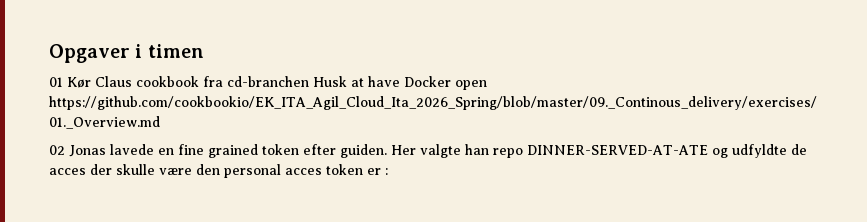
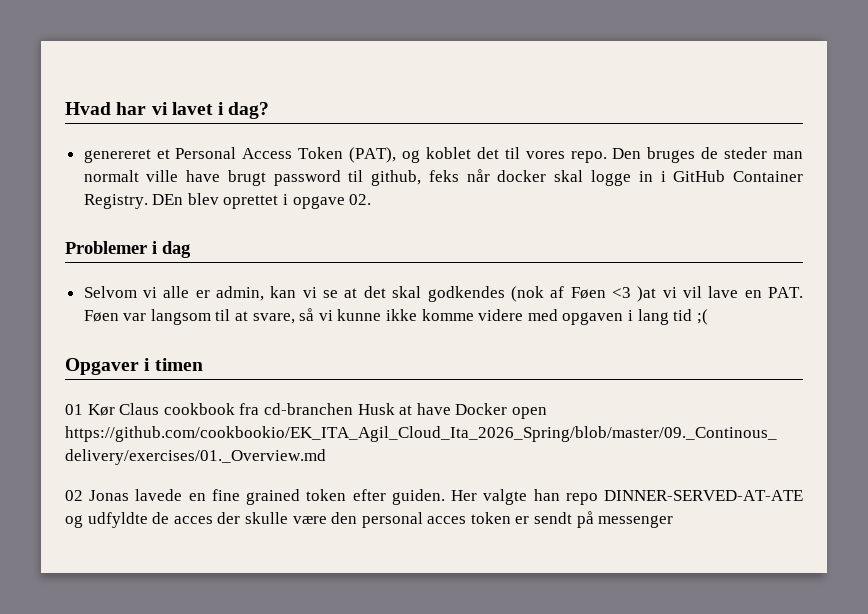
(49, 53) none -> [65,102,270,119] [83,147,803,163] [83,169,803,186] [83,193,372,209] [65,241,191,258] [83,286,803,302] [83,308,708,325] Hvad har vi lavet i dag? // genereret et Personal Access Token (PAT), og koblet det til vores repo. Den bruges de steder man normalt ville have brugt password til github, feks når docker skal logge in i GitHub Container Registry. DEn blev oprettet i opgave 02. // Problemer i dag // Selvom vi alle er admin, kan vi se at det skal godkendes (nok af Føen <3 )at vi vil lave en PAT. Føen var langsom til at svare, så vi kunne ikke komme videre med opgaven i lang tid ;( //
[385,168,388,175] : -> [534,511,674,528] sendt på messenger

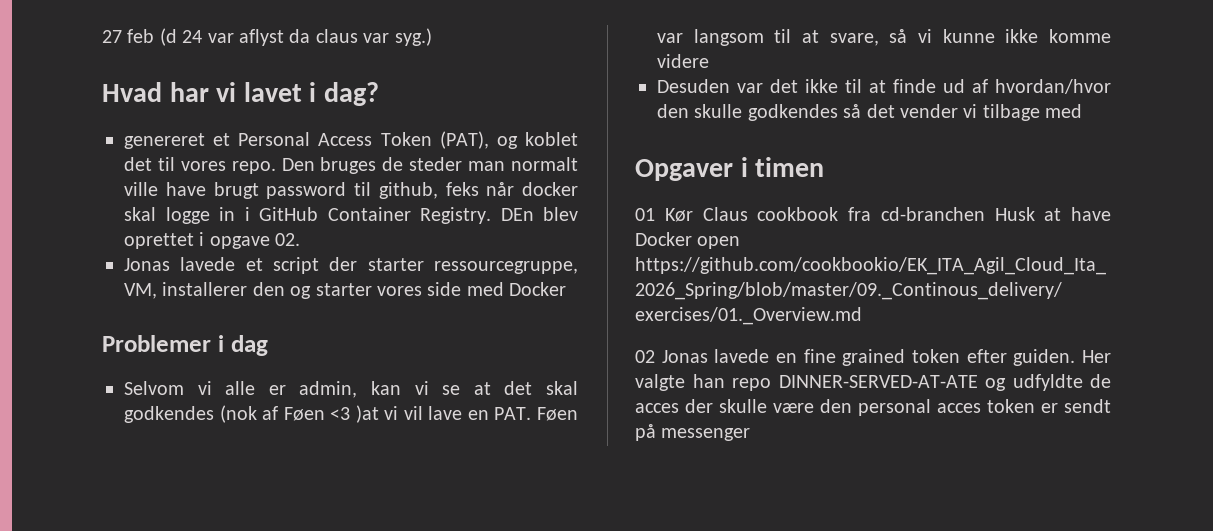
(65, 108) none -> [102,28,432,46] 27 feb (d 24 var aflyst da claus var syg.) //
(372, 199) none -> [124,257,578,274] [124,282,567,299] // Jonas lavede et script der starter ressourcegruppe, VM, installerer den og starter vores side med Docker
[527,309,708,325] med opgaven i lang tid ;( -> [657,79,1111,94] [657,104,1083,121] // Desuden var det ikke til at finde ud af hvordan/hvor den skulle godkendes så det vender vi tilbage med

